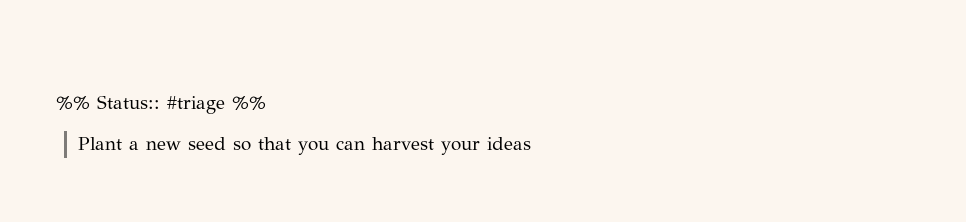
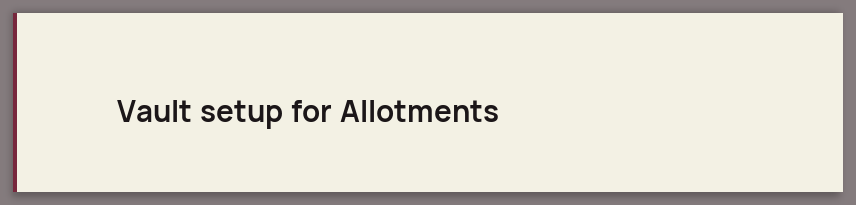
[56,95,266,114] [77,137,531,155] %% Status:: #triage %% // Plant a new seed so that you can harvest your ideas -> [117,100,499,129] Vault setup for Allotments

